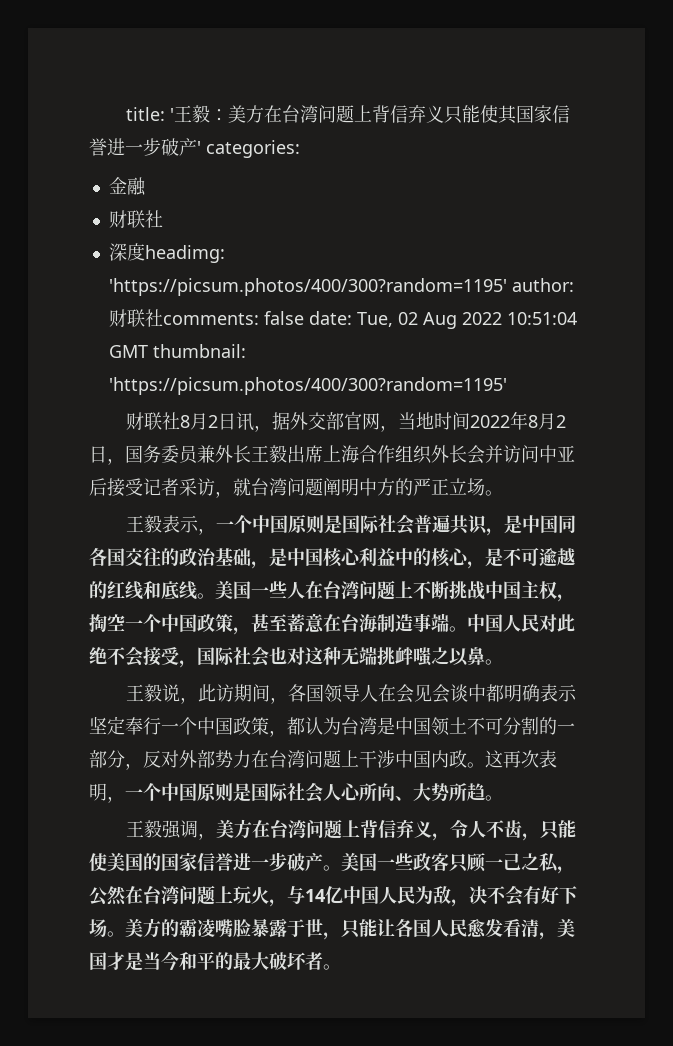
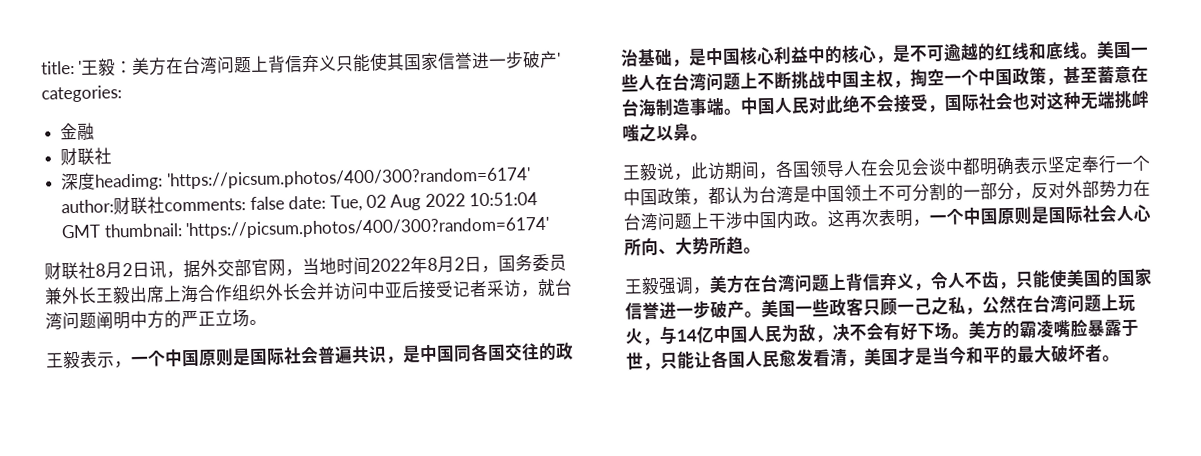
[108,278,507,296] 'https://picsum.photos/400/300?random=1195' -> [166,167,531,190] 'https://picsum.photos/400/300?random=6174'
[108,377,507,395] 'https://picsum.photos/400/300?random=1195' -> [185,216,551,240] 'https://picsum.photos/400/300?random=6174'

